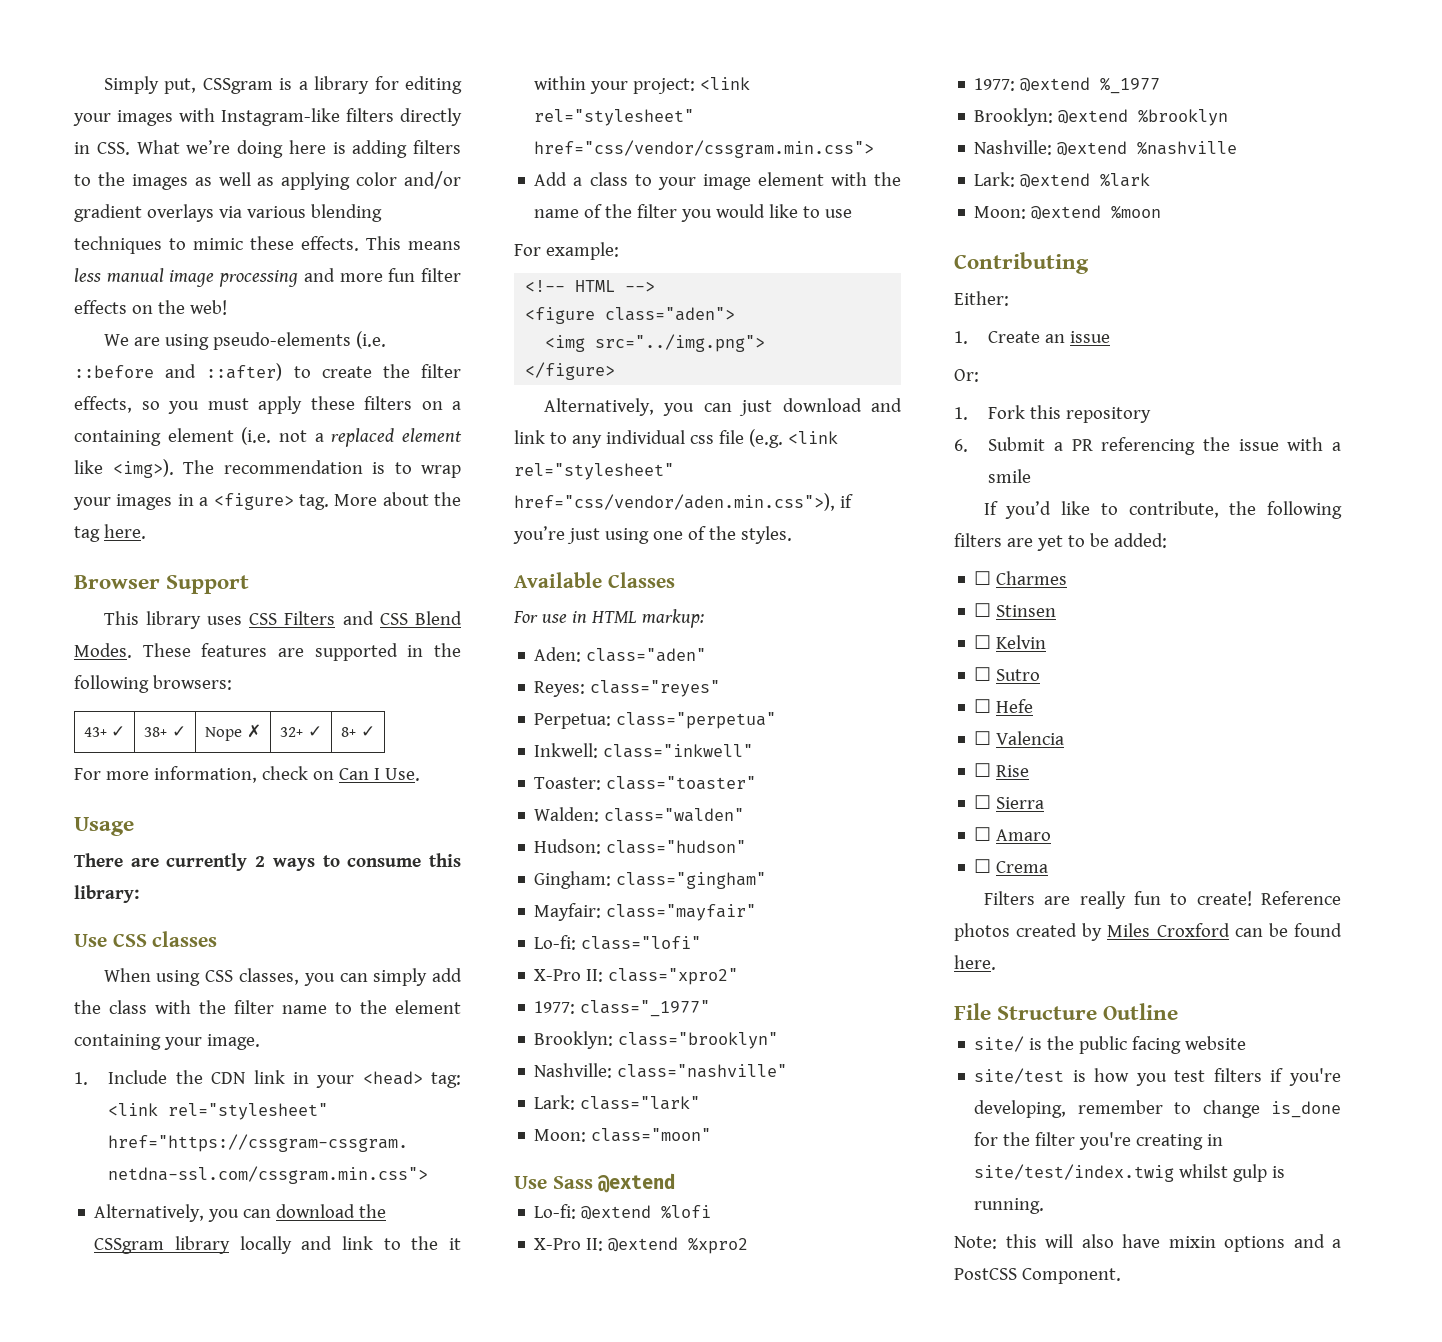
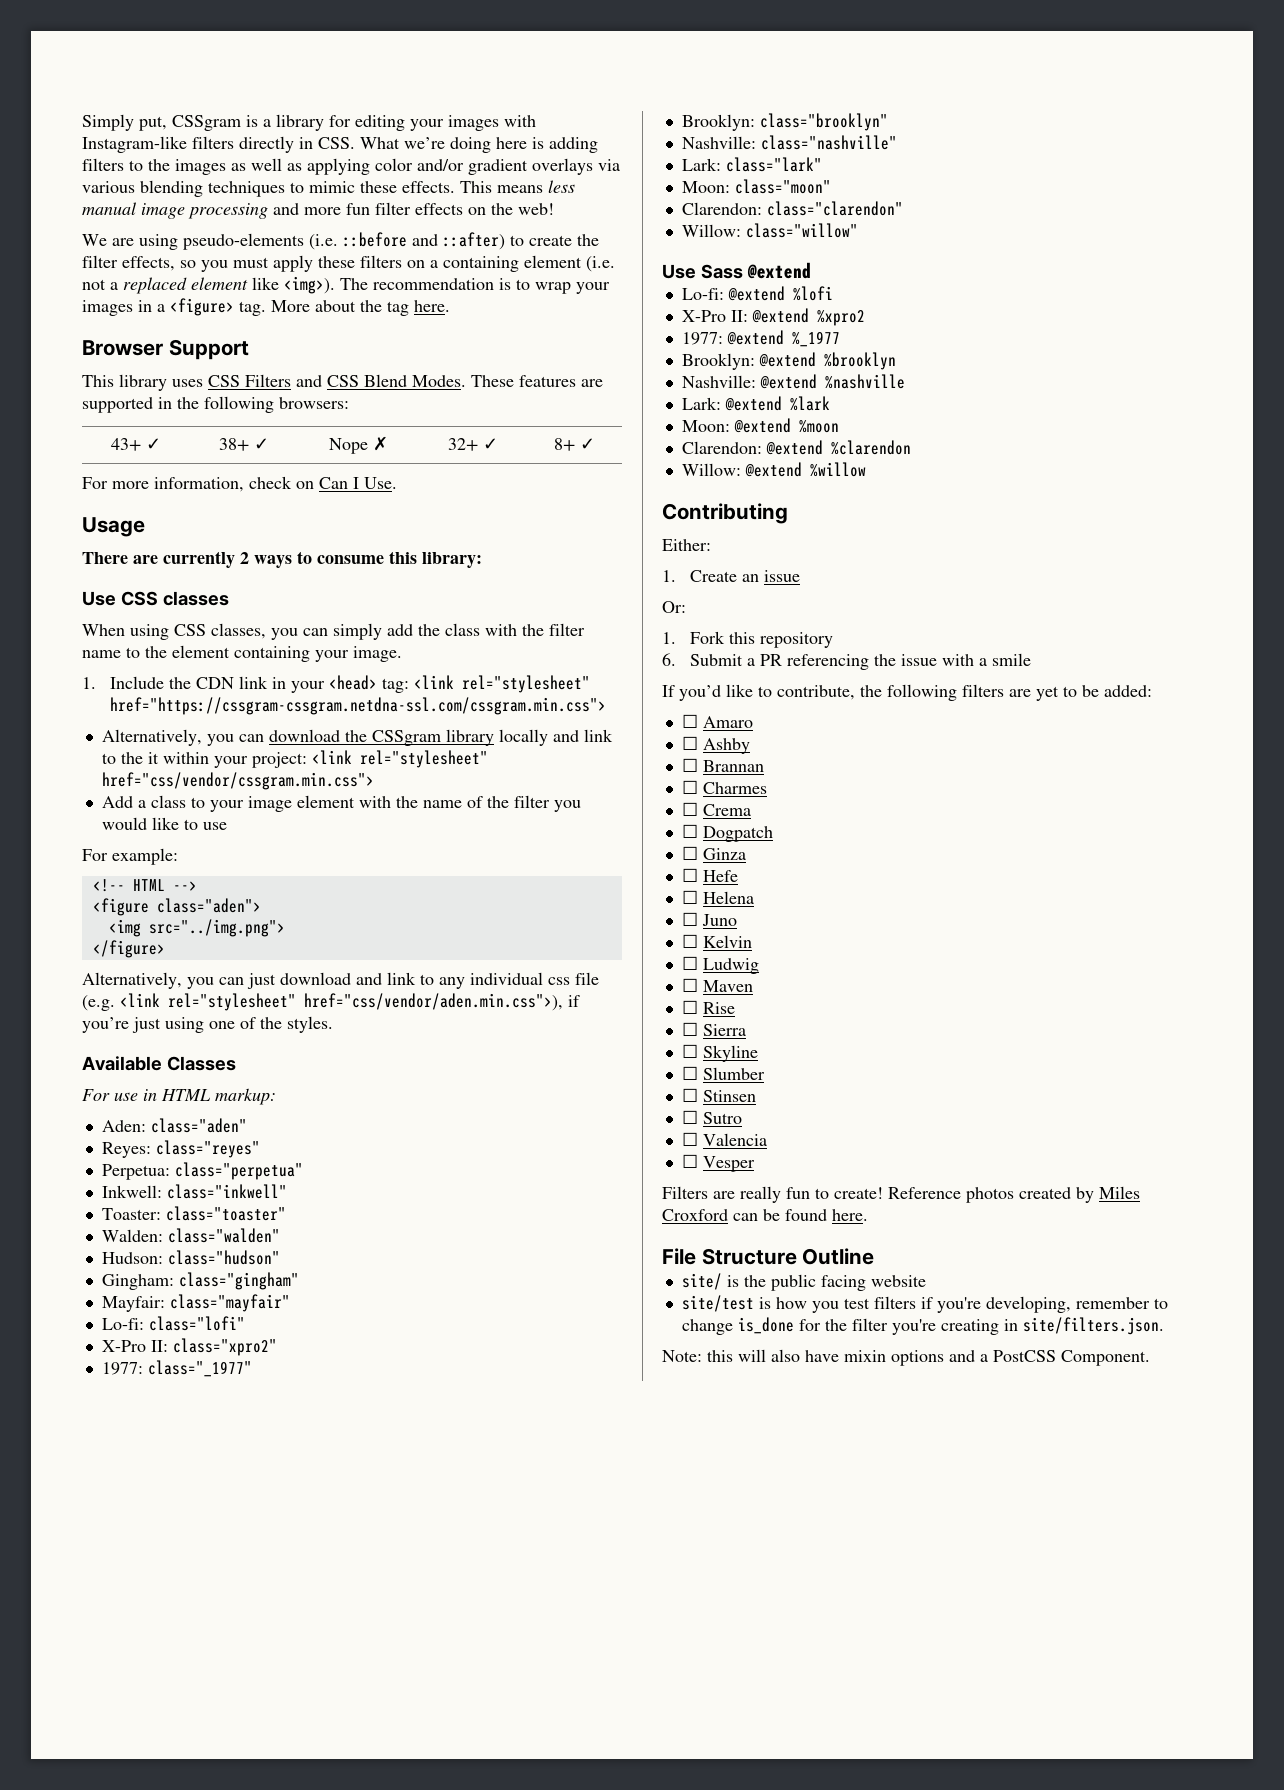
(712, 1135) none -> [681,201,903,216] [681,223,858,238] // Clarendon: class="clarendon" // Willow: class="willow"
(1162, 212) none -> [681,440,911,455] [681,462,866,477] // Clarendon: @extend %clarendon // Willow: @extend %willow
[996,571,1068,585] [974,603,1057,617] Charmes // ☐ Stinsen -> [702,716,753,728] [681,736,750,754] [681,758,764,772] [681,780,767,794] [681,802,751,816] [681,824,773,842] [681,846,746,860] [681,868,738,882] [681,890,754,904] [681,912,737,926] Amaro // ☐ Ashby // ☐ Brannan // ☐ Charmes // ☐ Crema // ☐ Dogpatch // ☐ Ginza // ☐ Hefe // ☐ Helena // ☐ Juno
[996,669,1041,681] [974,699,1034,713] [974,731,1065,745] Sutro // ☐ Hefe // ☐ Valencia -> [702,958,759,974] [681,978,753,992] Ludwig // ☐ Maven
[996,829,1052,841] [974,859,1049,873] Amaro // ☐ Crema -> [702,1045,758,1062] [681,1066,765,1080] [681,1088,756,1102] [681,1110,742,1124] [681,1132,767,1146] [681,1154,755,1172] Skyline // ☐ Slumber // ☐ Stinsen // ☐ Sutro // ☐ Valencia // ☐ Vesper
[974,1164,1286,1182] [974,1198,1045,1214] site/test/index.twig whilst gulp is running. -> [1022,1317,1164,1335] site/filters.json.

